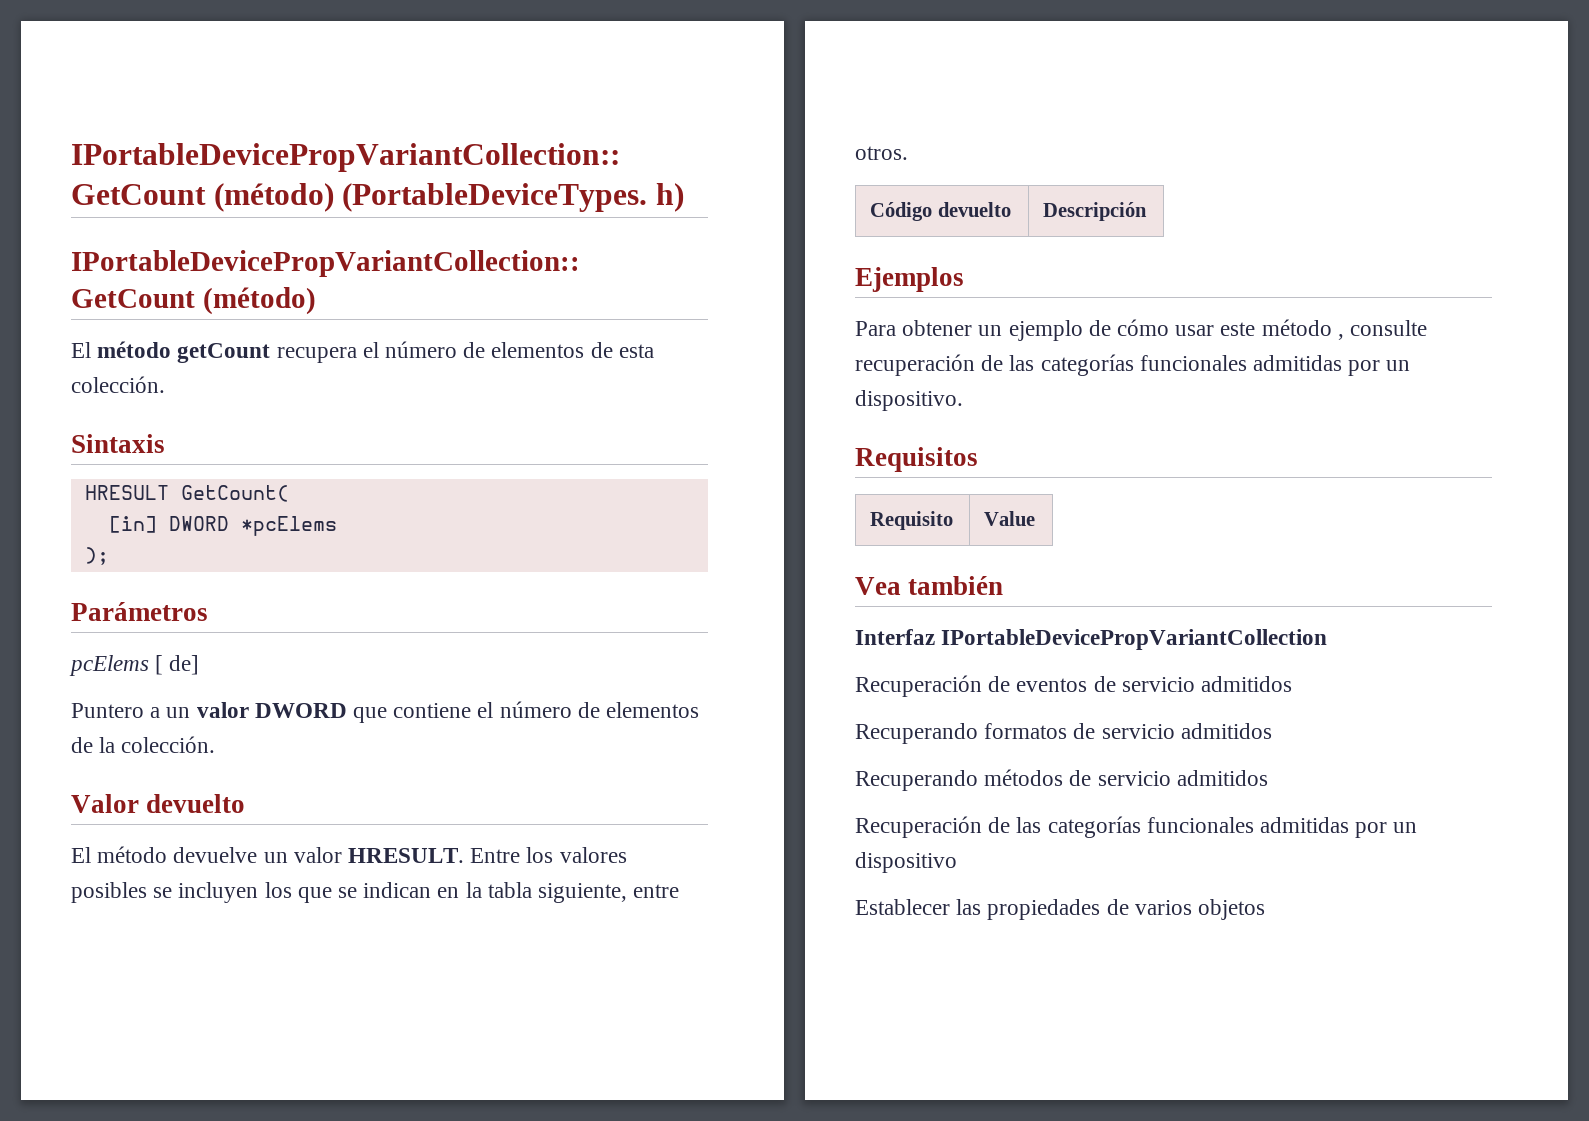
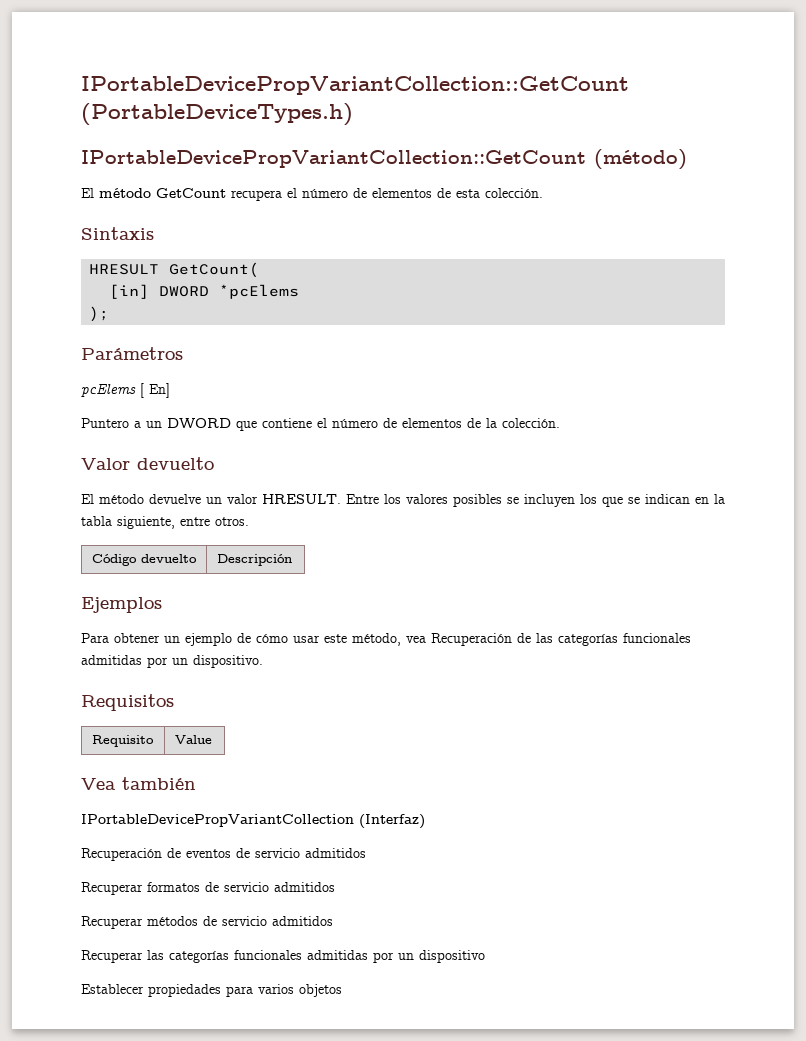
[71,143,620,172] [71,183,684,212] [71,250,580,277] [71,289,195,308] IPortableDevicePropVariantCollection:: GetCount (método) (PortableDeviceTypes. h) // IPortableDevicePropVariantCollection:: GetCount -> [81,76,629,95] [81,103,353,126] [81,150,586,168] IPortableDevicePropVariantCollection::GetCount (PortableDeviceTypes.h) // IPortableDevicePropVariantCollection::GetCount
[177,343,271,363] getCount -> [156,188,226,198] GetCount
[169,655,200,675] de] -> [149,383,170,398] En]
[196,702,249,718] valor -> (162, 424) none
[1261,319,1428,340] [855,354,975,376] método , consulte recuperación -> [352,633,512,646] método, vea Recuperación
[855,629,935,645] Interfaz -> (196, 783) none
(1328, 639) none -> [359,814,425,829] (Interfaz)
[855,723,978,744] Recuperando -> [81,882,143,895] Recuperar
[855,770,978,791] Recuperando -> [81,916,143,929] Recuperar
[855,816,1011,838] Recuperación de -> [81,950,143,963] Recuperar
[956,899,1129,920] las propiedades de -> [148,984,253,997] propiedades para

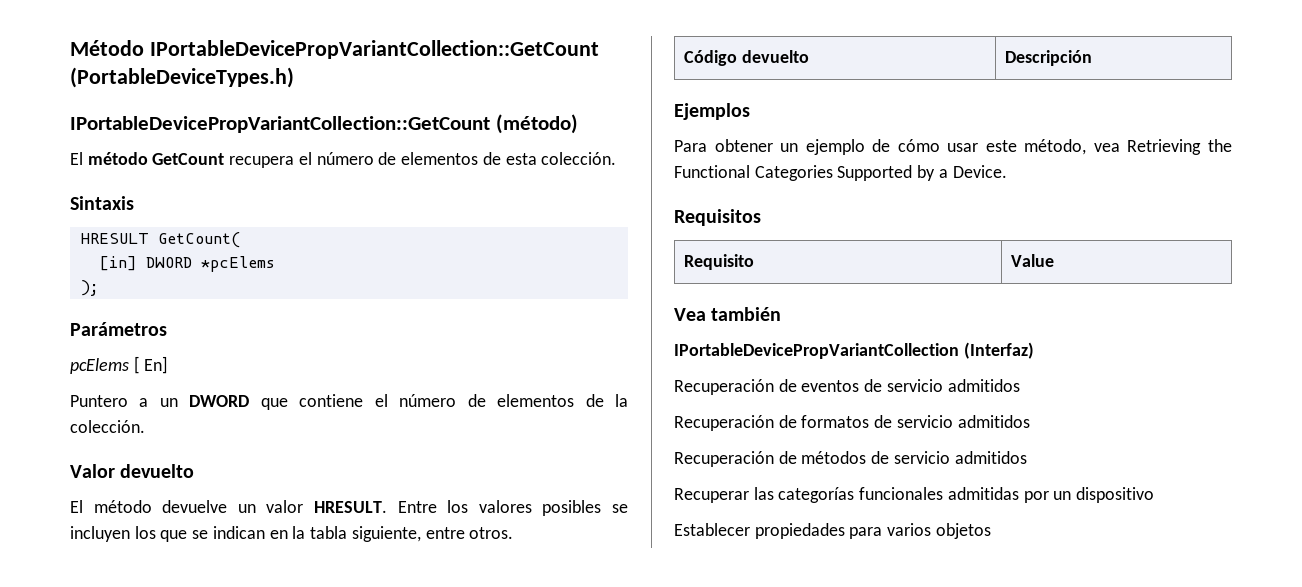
(81, 85) none -> [70,40,144,56] Método
[431,633,691,646] [81,655,263,668] Recuperación de las categorías funcionales admitidas por un dispositivo. -> [1127,139,1232,155] [674,165,1007,181] Retrieving the Functional Categories Supported by a Device.
[81,882,143,895] Recuperar -> [674,415,797,431] Recuperación de
[81,916,143,929] Recuperar -> [674,451,797,467] Recuperación de

